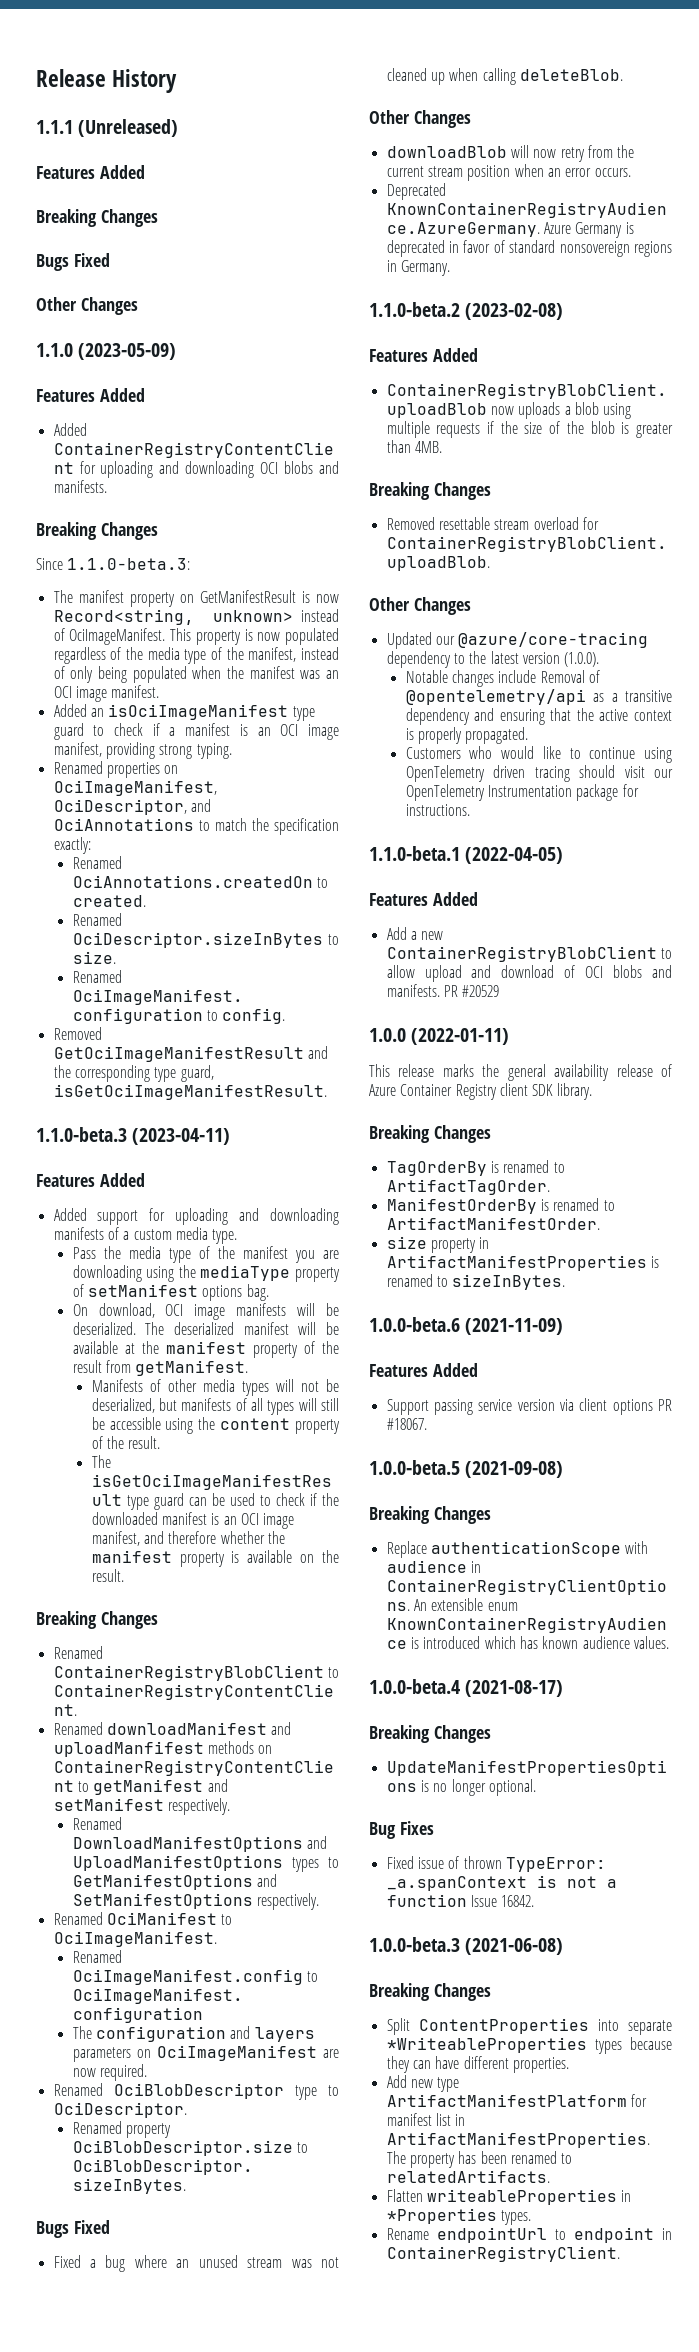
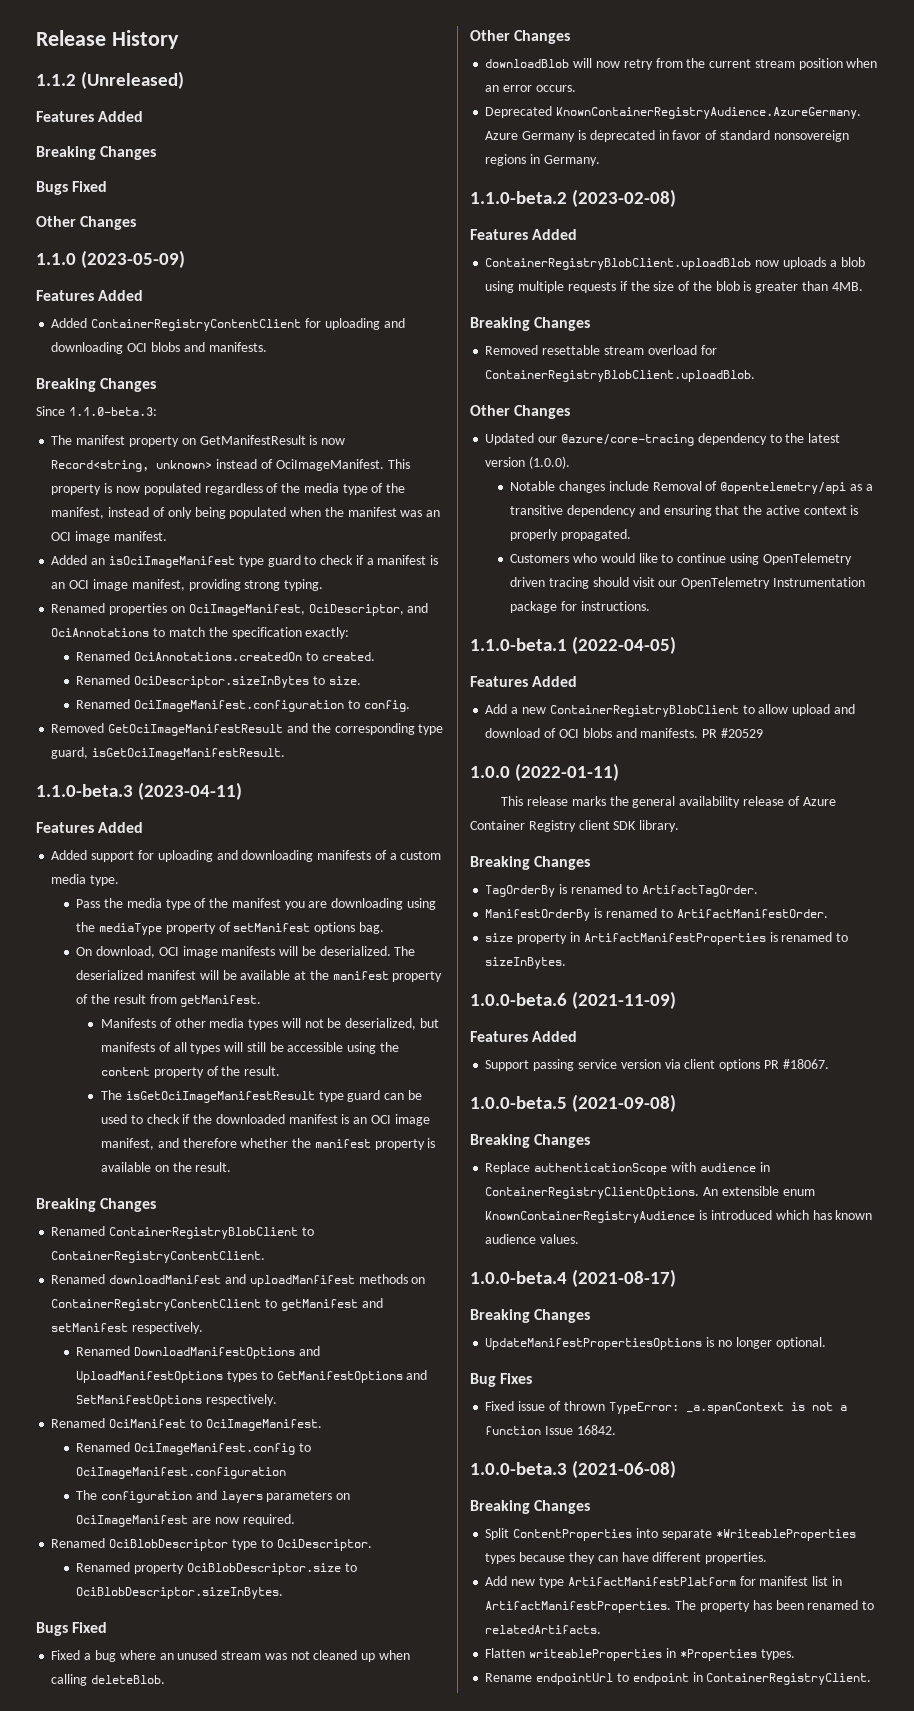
[36,120,73,134] 1.1.1 -> [36,74,76,86] 1.1.2

